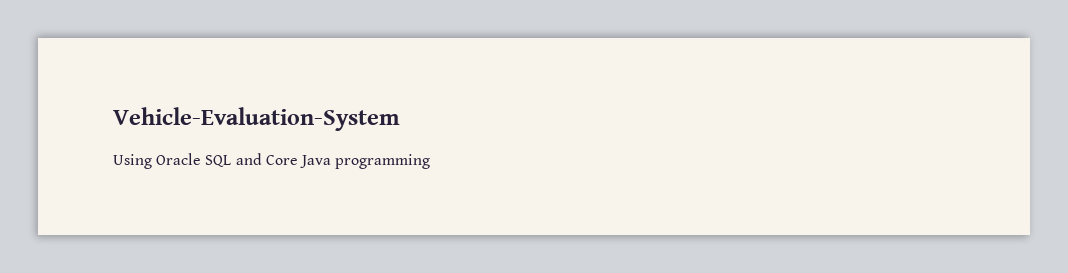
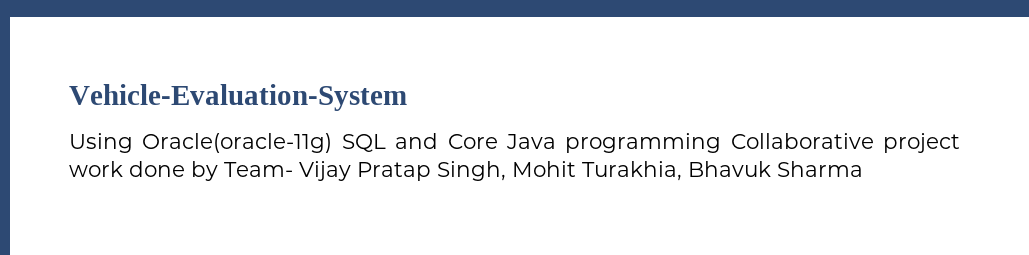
[156,153,202,165] Oracle -> [142,133,333,153] Oracle(oracle-11g)
(431, 161) none -> [730,133,960,153] [69,161,863,181] Collaborative project work done by Team- Vijay Pratap Singh, Mohit Turakhia, Bhavuk Sharma

